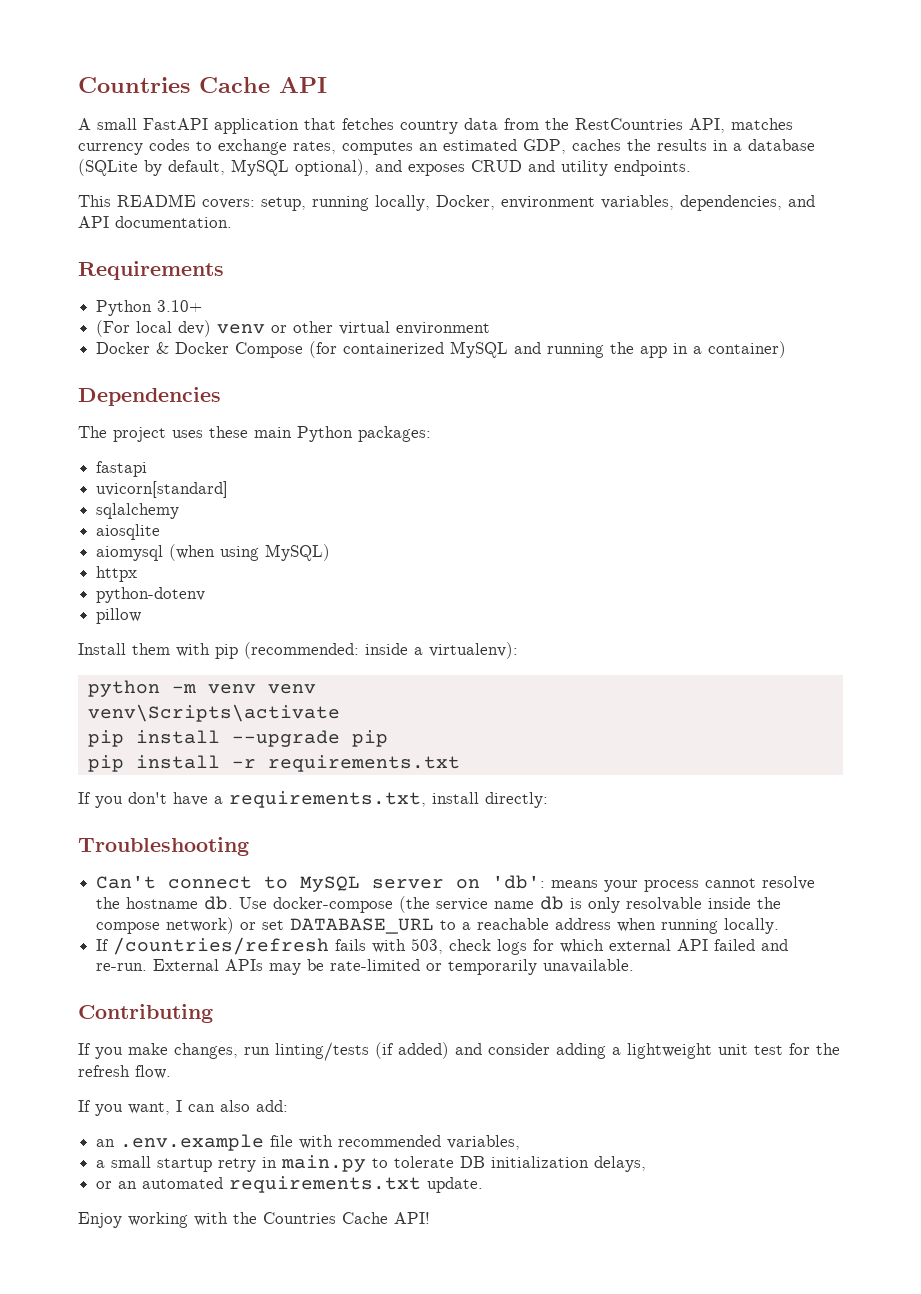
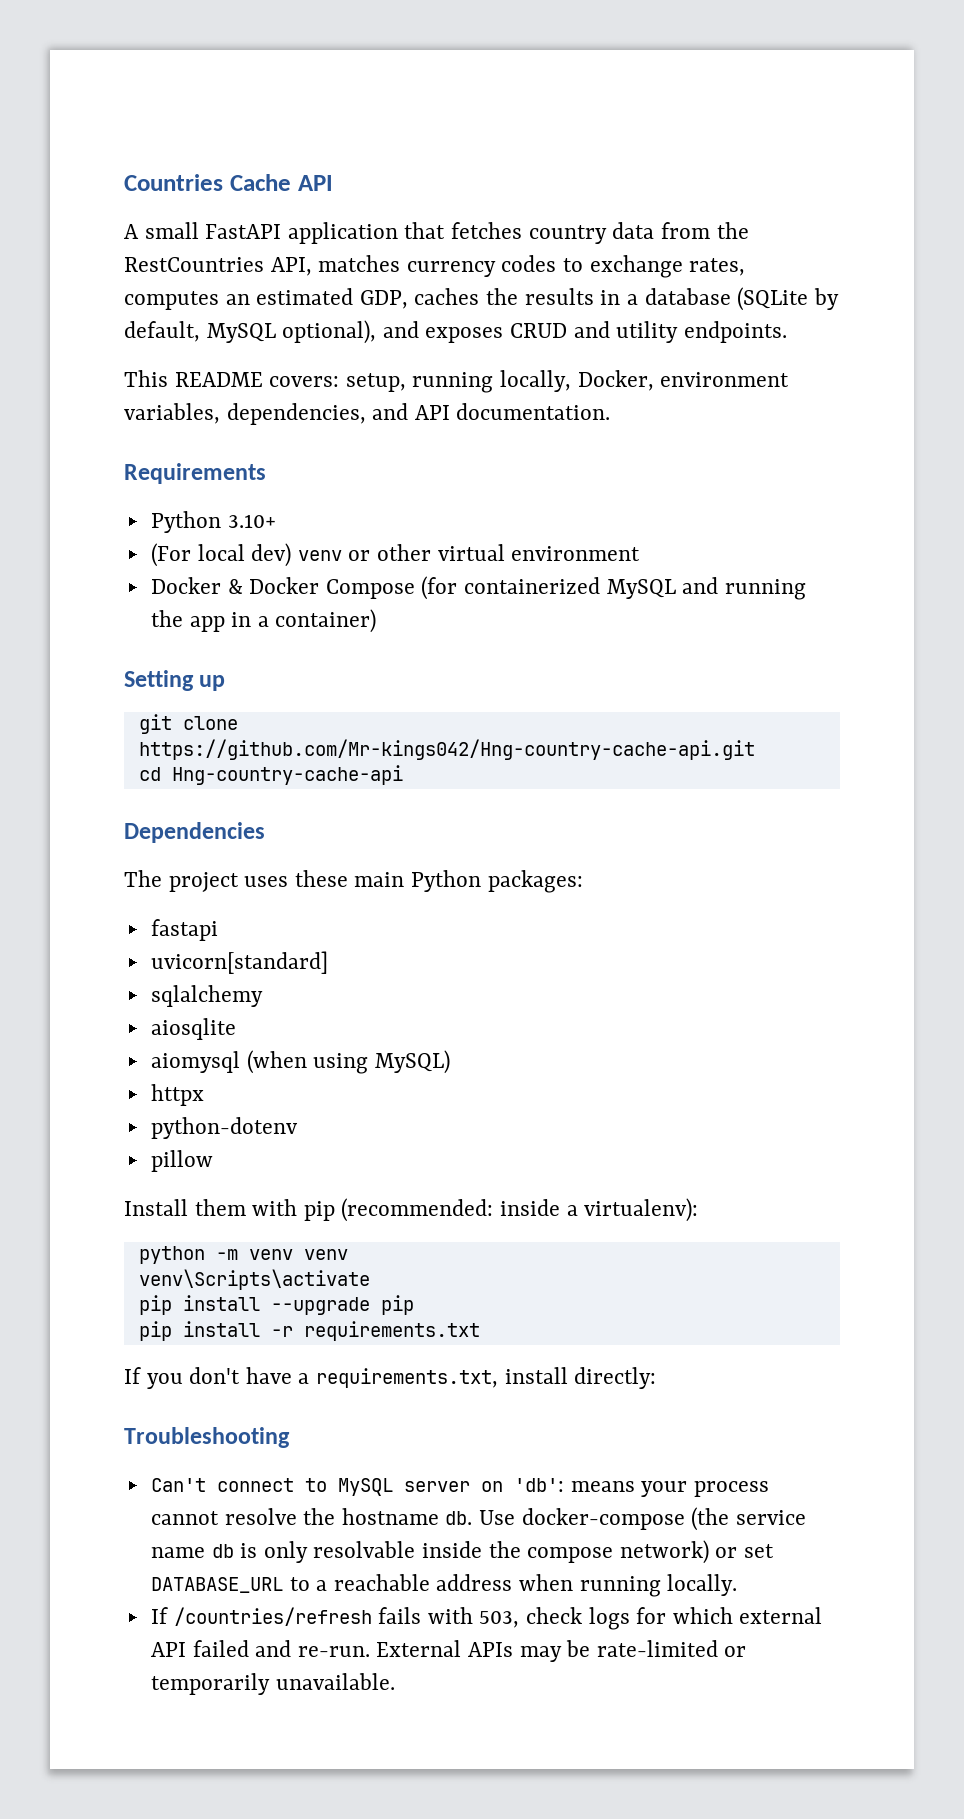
(787, 349) none -> [124,670,226,691] [138,714,238,734] [138,739,755,760] [138,765,403,785] // Setting up // git clone https://github.com/Mr-kings042/Hng-country-cache-api.git // cd Hng-country-cache-api
[78,1004,213,1023] [78,1042,840,1061] [78,1065,171,1079] [78,1100,288,1116] [96,1134,521,1151] [96,1155,647,1172] [96,1176,484,1193] [78,1212,430,1228] // Contributing // If you make changes, run linting/tests (if added) and consider adding a lightweight unit test for the refresh flow. // If you want, I can also add: // an .env.example file with recommended variables, // a small startup retry in main.py to tolerate DB initialization delays, // or an automated requirements.txt update. // Enjoy working with the Countries Cache API! -> (395, 1681) none

